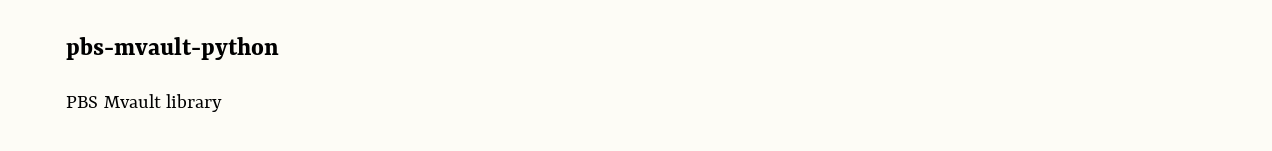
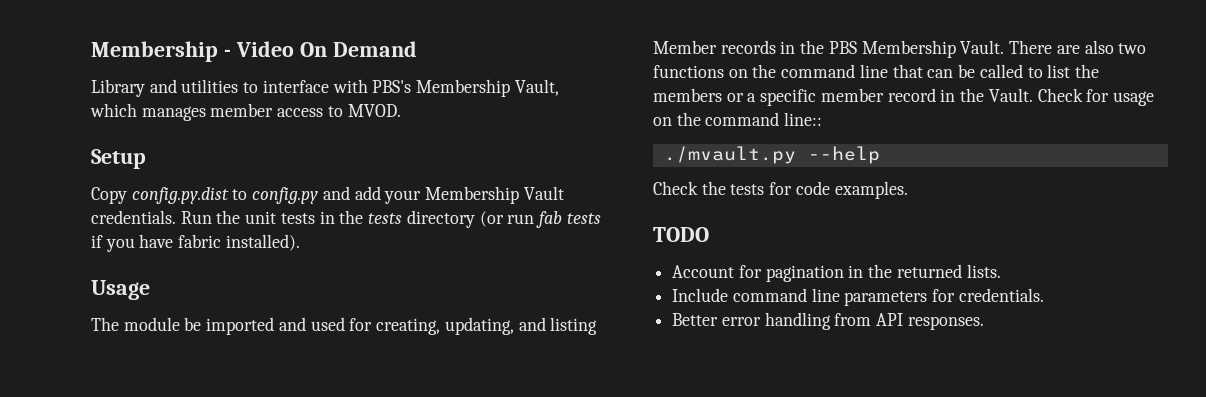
[66,37,279,60] [66,94,223,112] pbs-mvault-python // PBS Mvault library -> [91,41,417,62] [91,79,559,97] [90,103,401,121] [91,149,146,169] [91,186,564,204] [91,210,601,228] [91,234,300,252] [91,280,150,300] [91,317,598,335] [653,40,1147,58] [653,64,1099,78] [653,88,1154,106] [653,112,823,126] [663,146,880,164] [653,181,908,199] [653,227,709,242] [672,264,1001,282] [672,288,1044,306] [672,312,984,330] Membership - Video On Demand // Library and utilities to interface with PBS's Membership Vault, which manages member access to MVOD. // Setup // Copy config.py.dist to config.py and add your Membership Vault credentials. Run the unit tests in the tests directory (or run fab tests if you have fabric installed). // Usage // The module be imported and used for creating, updating, and listing Member records in the PBS Membership Vault. There are also two functions on the command line that can be called to list the members or a specific member record in the Vault. Check for usage on the command line:: // ./mvault.py --help // Check the tests for code examples. // TODO // Account for pagination in the returned lists. // Include command line parameters for credentials. // Better error handling from API responses.

